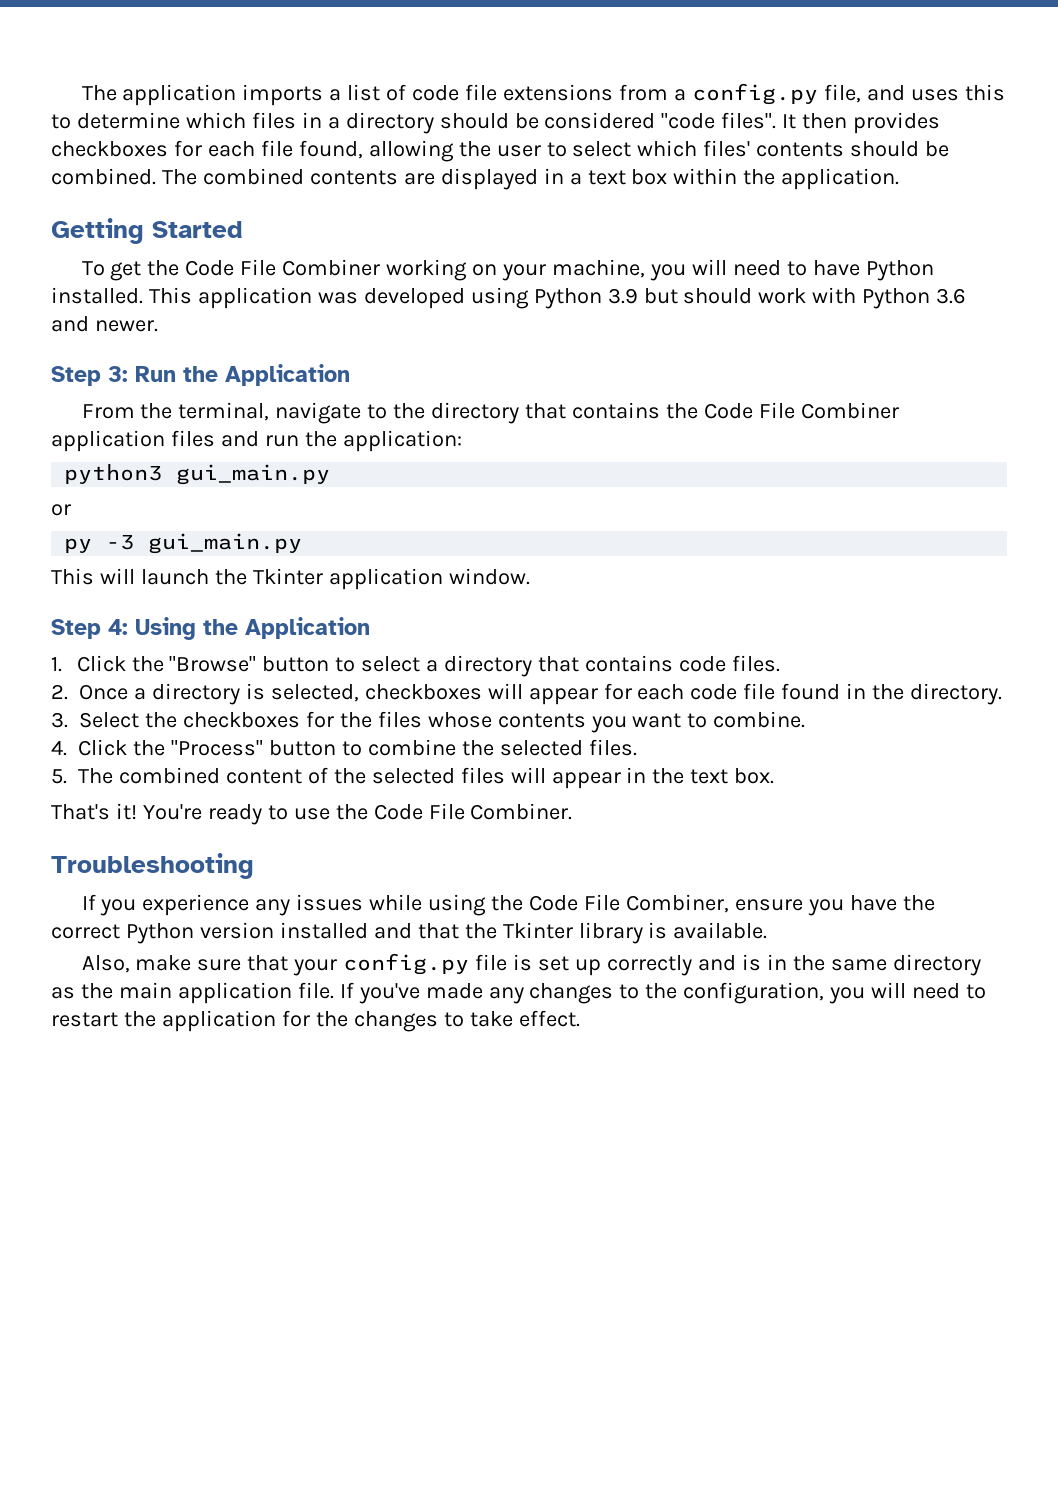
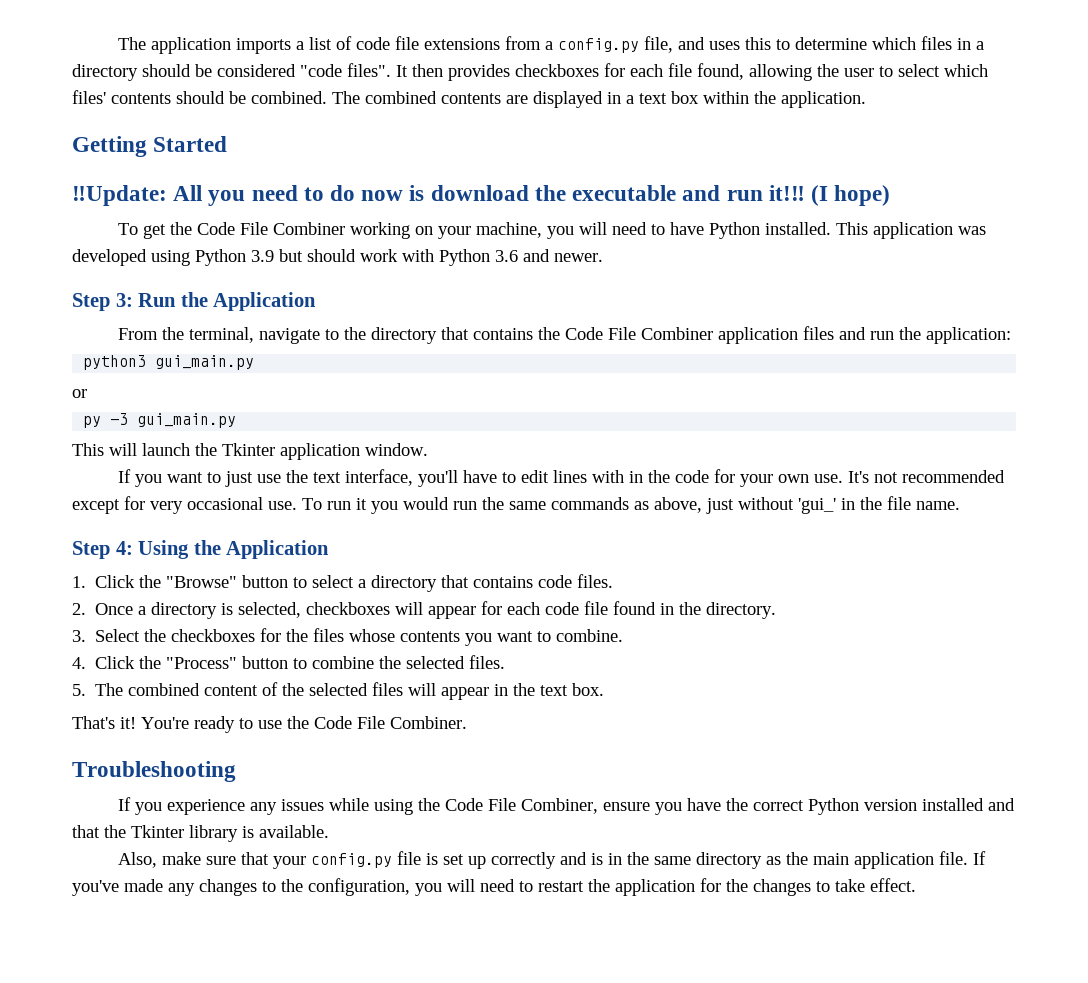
(243, 229) none -> [72,185,891,206] // ‼Update: All you need to do now is download the executable and run it!‼ (I hope)
(530, 576) none -> [118,469,1006,487] [72,496,960,514] // If you want to just use the text interface, you'll have to edit lines with in the code for your own use. It's not recommended except for very occasional use. To run it you would run the same commands as above, just without 'gui_' in the file name.

